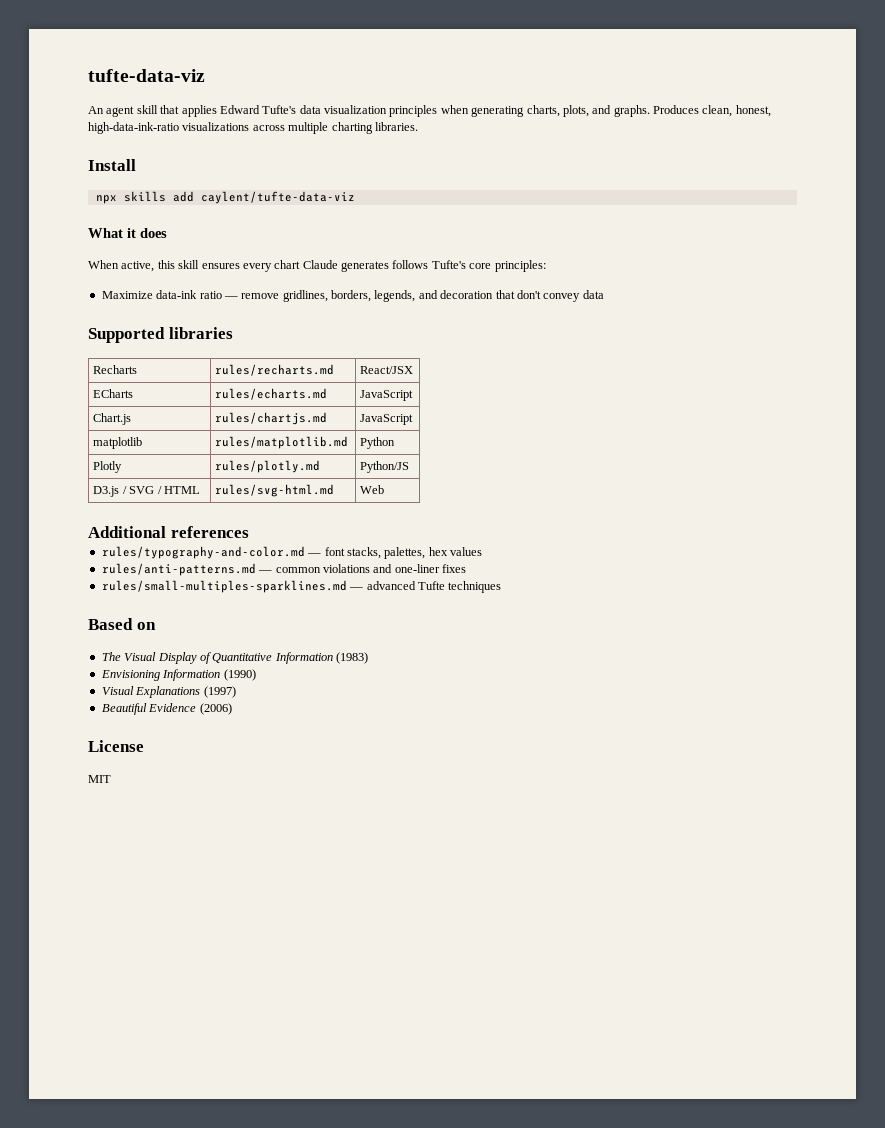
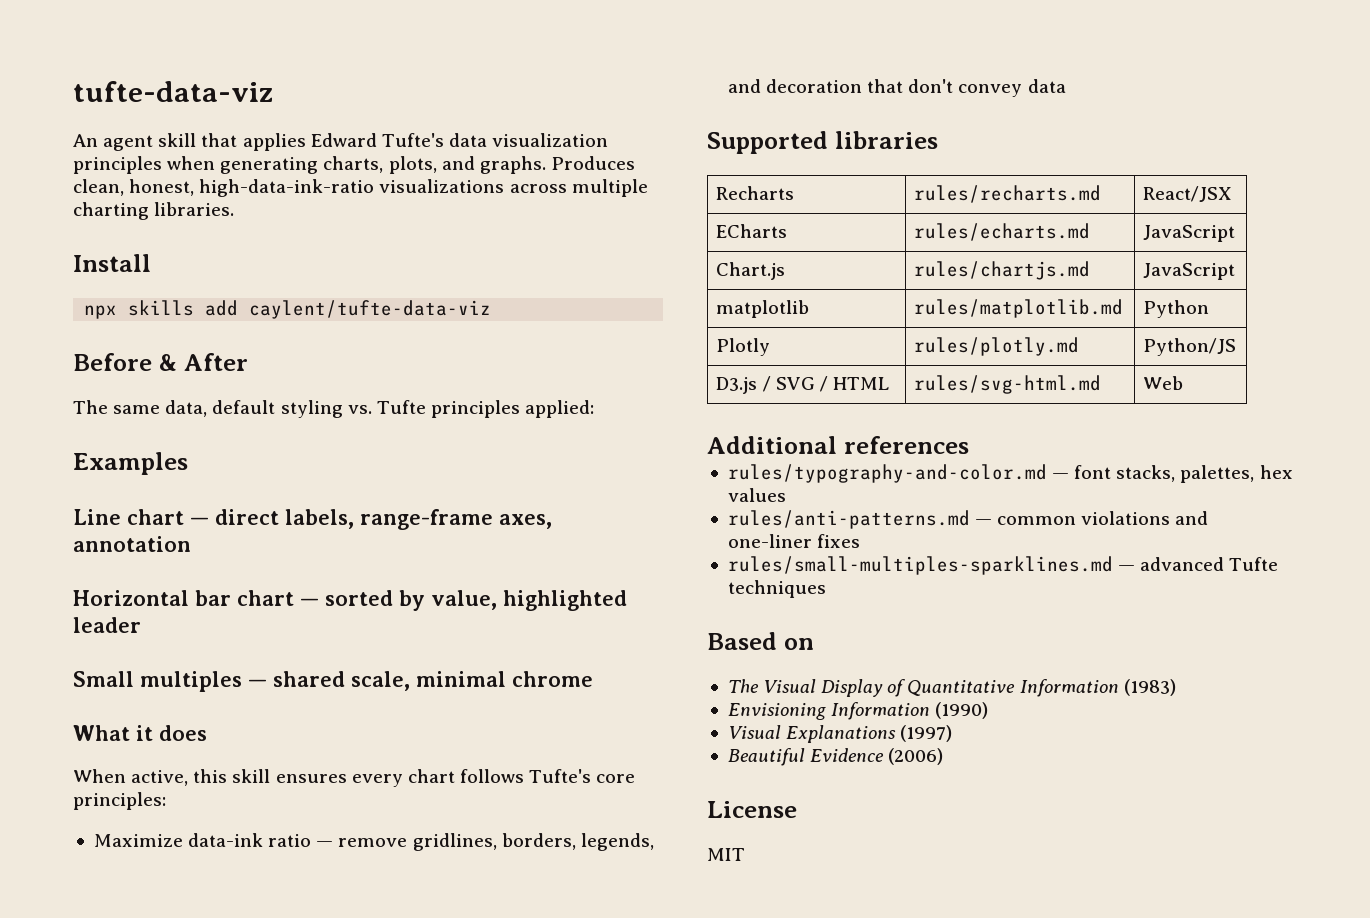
(355, 197) none -> [73,353,248,371] [73,400,595,418] [73,452,188,475] [73,509,552,530] [73,536,191,552] [73,590,627,611] [73,617,141,633] [73,671,593,692] // Before & After // The same data, default styling vs. Tufte principles applied: // Examples // Line chart — direct labels, range-frame axes, annotation // Horizontal bar chart — sorted by value, highlighted leader // Small multiples — shared scale, minimal chrome
[302,260,389,272] Claude generates -> (455, 776) none

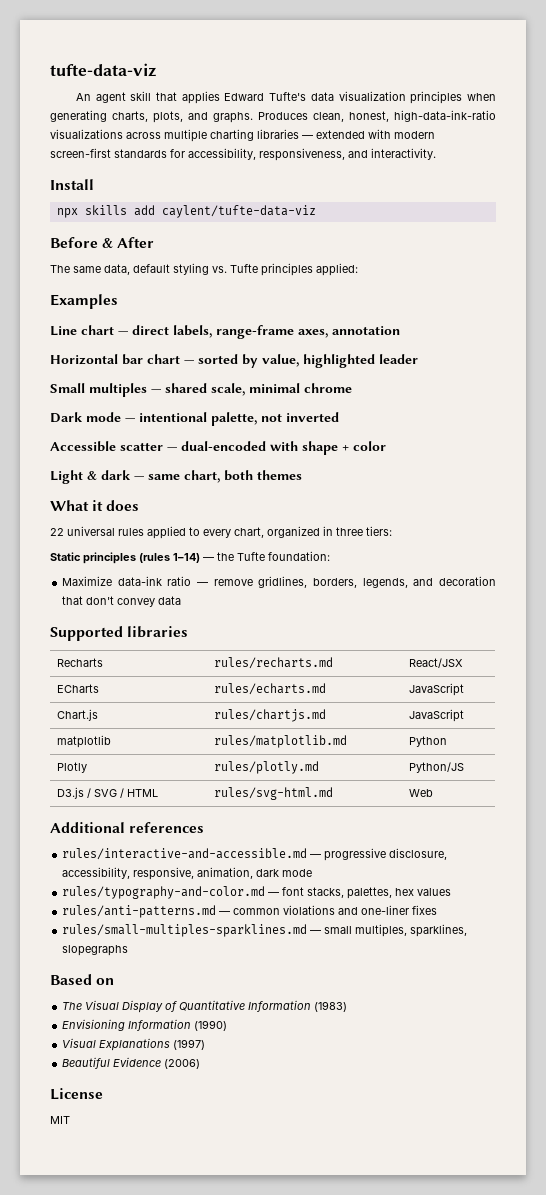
[154,202,235,216] libraries. -> [257,129,435,139] [50,148,436,161] libraries — extended with modern screen-first standards for accessibility, responsiveness, and interactivity.
[73,725,207,741] [73,769,636,787] [73,792,166,810] What it does // When active, this skill ensures every chart follows Tufte's core principles: -> [50,412,339,426] [50,441,386,455] [50,470,302,484] [50,500,140,511] [50,526,392,539] [50,551,330,564] Dark mode — intentional palette, not inverted // Accessible scatter — dual-encoded with shape + color // Light & dark — same chart, both themes // What it does // 22 universal rules applied to every chart, organized in three tiers: // Static principles (rules 1–14) — the Tufte foundation:
(969, 445) none -> [62,848,448,861] [62,867,313,880] // rules/interactive-and-accessible.md — progressive disclosure, accessibility, responsive, animation, dark mode
[1140,557,1279,571] [727,580,826,598] advanced Tufte techniques -> [324,924,468,937] [62,945,129,956] small multiples, sparklines, slopegraphs

